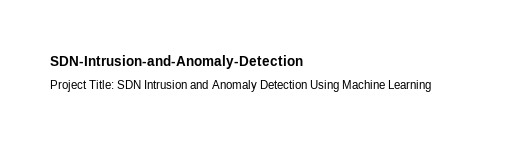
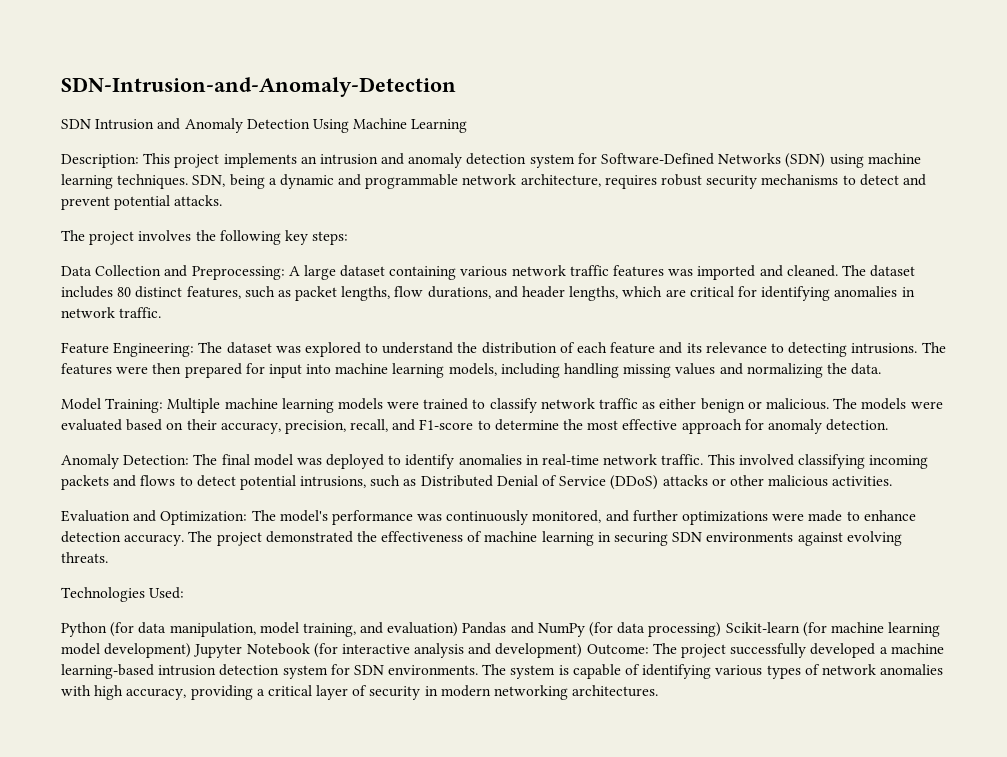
[50,80,115,92] Project Title: -> (456, 87) none
(431, 86) none -> [61,153,921,168] [61,174,926,189] [61,195,223,210] [61,230,349,245] [61,265,916,280] [61,286,915,301] [61,307,162,318] [61,342,946,357] [61,363,882,378] [61,398,943,413] [61,419,889,434] [61,454,929,469] [61,475,893,490] [61,510,916,525] [61,531,902,546] [61,552,108,563] [61,587,185,602] [61,622,941,637] [61,643,944,658] [61,664,944,679] [61,685,659,700] // Description: This project implements an intrusion and anomaly detection system for Software-Defined Networks (SDN) using machine learning techniques. SDN, being a dynamic and programmable network architecture, requires robust security mechanisms to detect and prevent potential attacks. // The project involves the following key steps: // Data Collection and Preprocessing: A large dataset containing various network traffic features was imported and cleaned. The dataset includes 80 distinct features, such as packet lengths, flow durations, and header lengths, which are critical for identifying anomalies in network traffic. // Feature Engineering: The dataset was explored to understand the distribution of each feature and its relevance to detecting intrusions. The features were then prepared for input into machine learning models, including handling missing values and normalizing the data. // Model Training: Multiple machine learning models were trained to classify network traffic as either benign or malicious. The models were evaluated based on their accuracy, precision, recall, and F1-score to determine the most effective approach for anomaly detection. // Anomaly Detection: The final model was deployed to identify anomalies in real-time network traffic. This involved classifying incoming packets and flows to detect potential intrusions, such as Distributed Denial of Service (DDoS) attacks or other malicious activities. // Evaluation and Optimization: The model's performance was continuously monitored, and further optimizations were made to enhance detection accuracy. The project demonstrated the effectiveness of machine learning in securing SDN environments against evolving threats. // Technologies Used: // Python (for data manipulation, model training, and evaluation) Pandas and NumPy (for data processing) Scikit-learn (for machine learning model development) Jupyter Notebook (for interactive analysis and development) Outcome: The project successfully developed a machine learning-based intrusion detection system for SDN environments. The system is capable of identifying various types of network anomalies with high accuracy, providing a critical layer of security in modern networking architectures.

